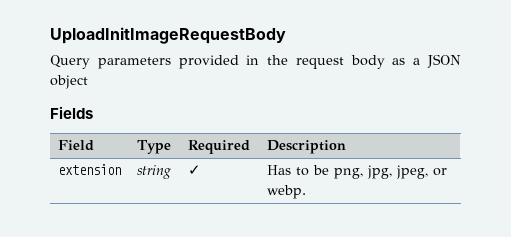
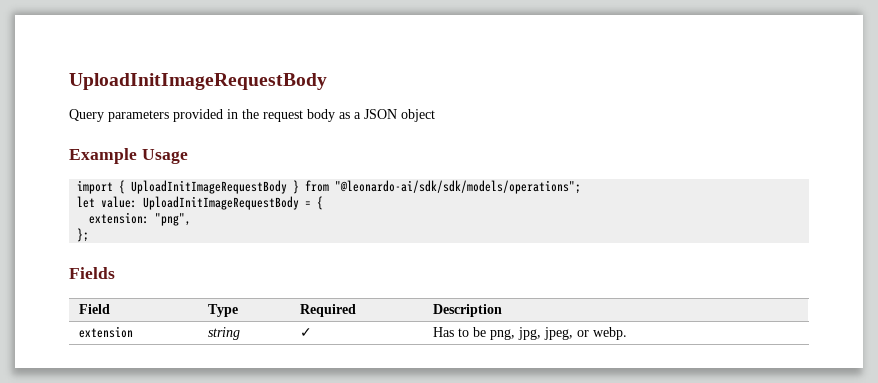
(88, 82) none -> [69,148,188,164] [77,180,582,194] [77,196,324,210] [89,212,192,226] [77,228,90,242] // Example Usage // import { UploadInitImageRequestBody } from "@leonardo-ai/sdk/sdk/models/operations"; // let value: UploadInitImageRequestBody = { // extension: "png", // };

